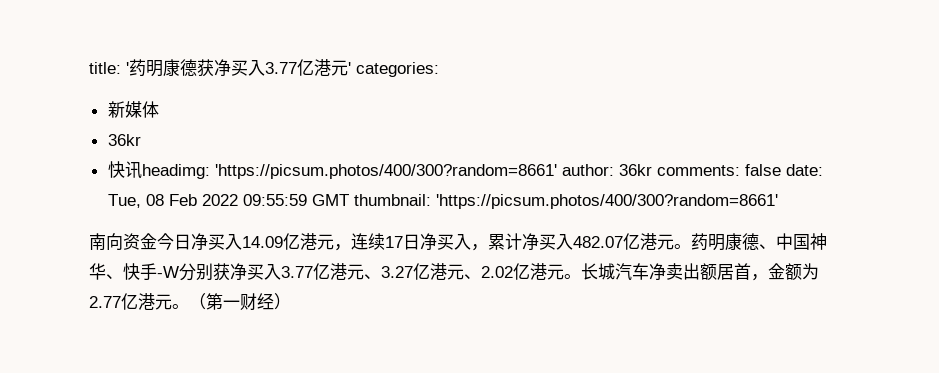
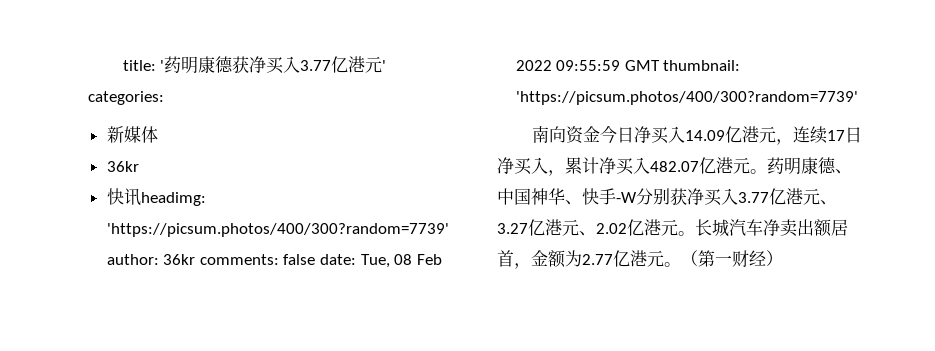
[214,164,557,179] 'https://picsum.photos/400/300?random=8661' -> [106,223,449,237] 'https://picsum.photos/400/300?random=7739'
[435,194,778,209] 'https://picsum.photos/400/300?random=8661' -> [515,91,858,105] 'https://picsum.photos/400/300?random=7739'

